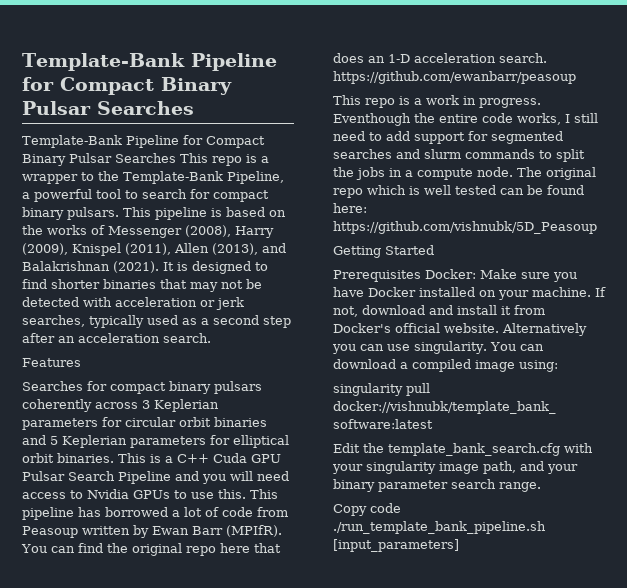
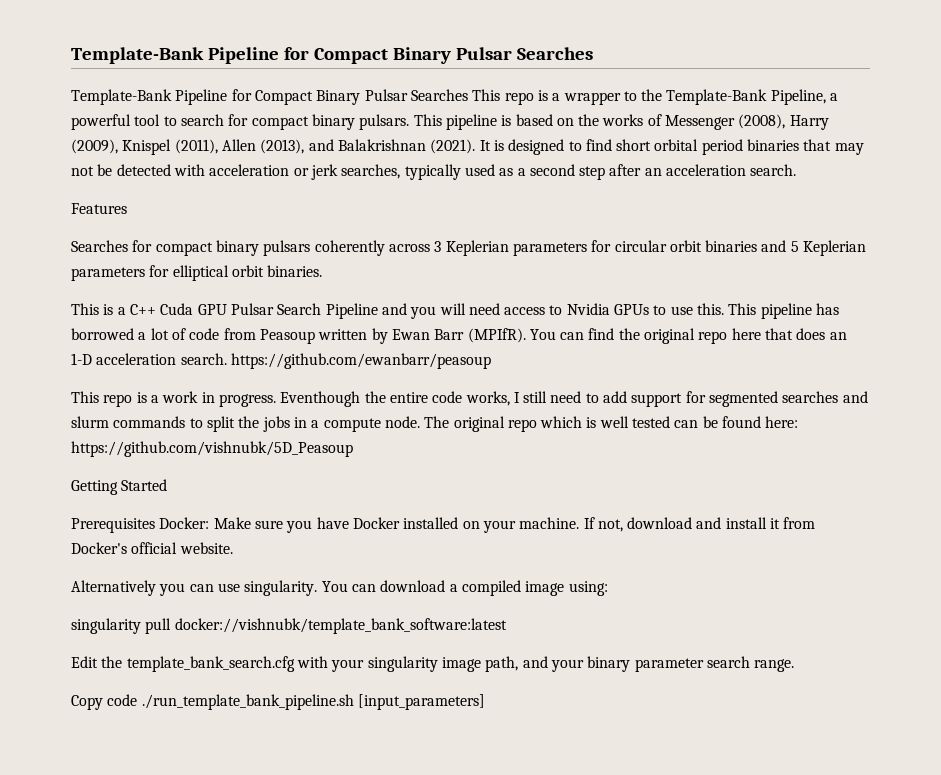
[51,279,100,289] shorter -> [616,139,743,155] short orbital period
(114, 458) none -> (323, 271) //
(499, 328) none -> (233, 548) //

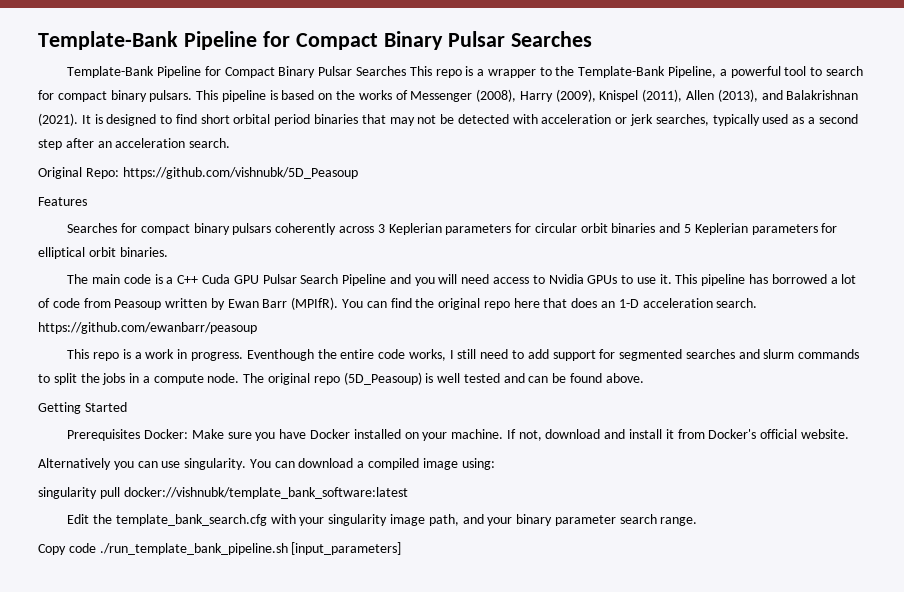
(797, 170) none -> [38,167,358,179] // Original Repo: https://github.com/vishnubk/5D_Peasoup
[71,303,99,315] This -> [67,274,151,284] The main code
[697,303,725,315] this. -> [659,274,672,284] it.
[540,416,583,428] which -> [343,372,422,385] (5D_Peasoup)
(671, 422) none -> [503,373,525,383] and
[765,416,799,428] [71,441,353,457] here: https://github.com/vishnubk/5D_Peasoup -> [605,373,644,383] above.

